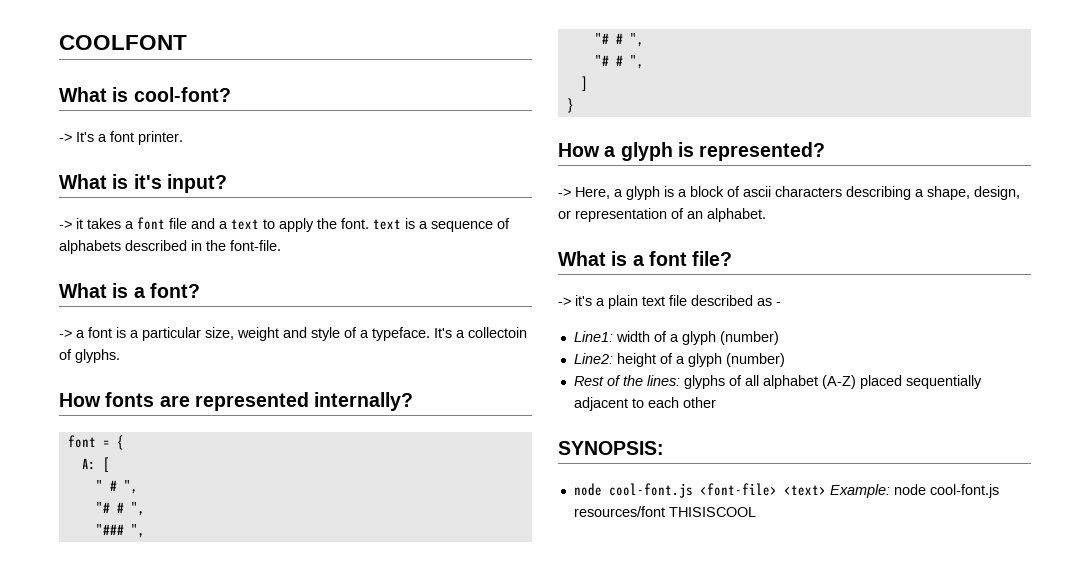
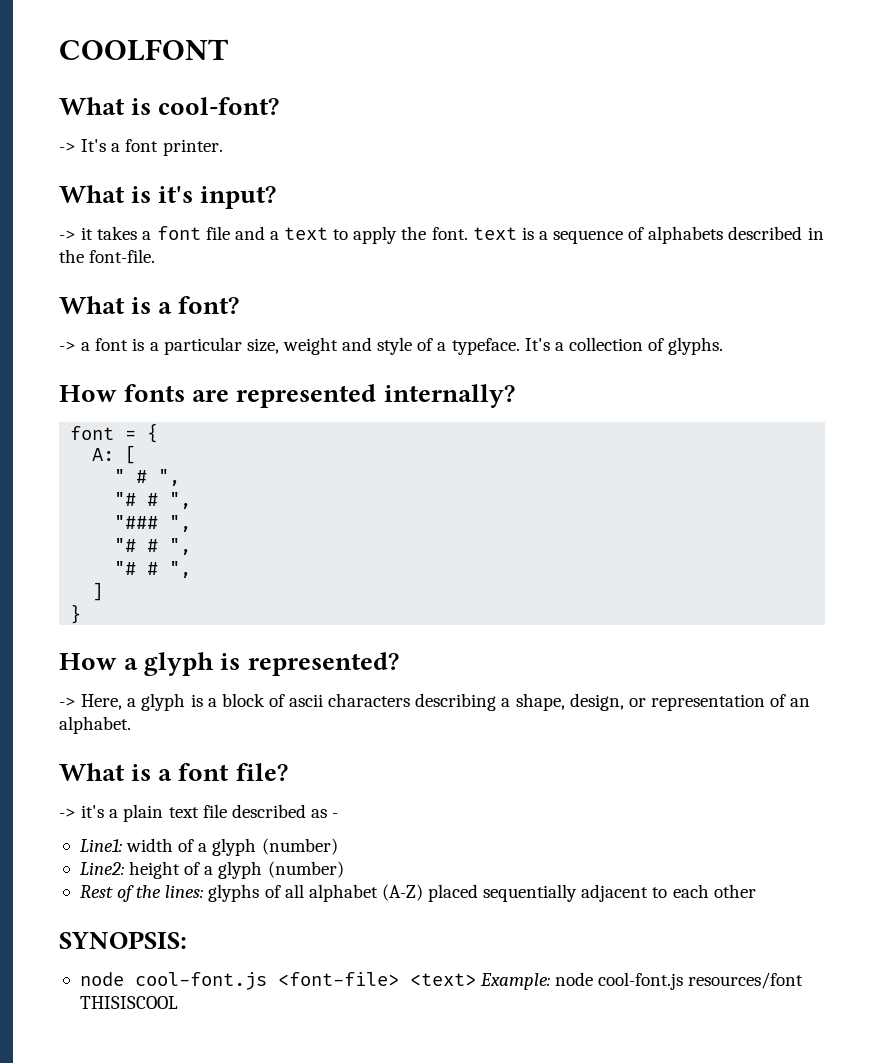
[468,327,527,338] collectoin -> [568,337,643,351] collection

